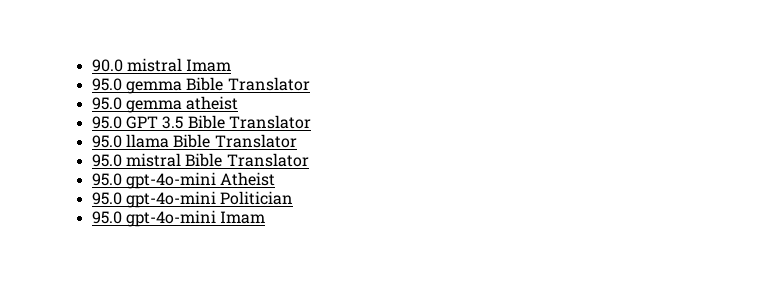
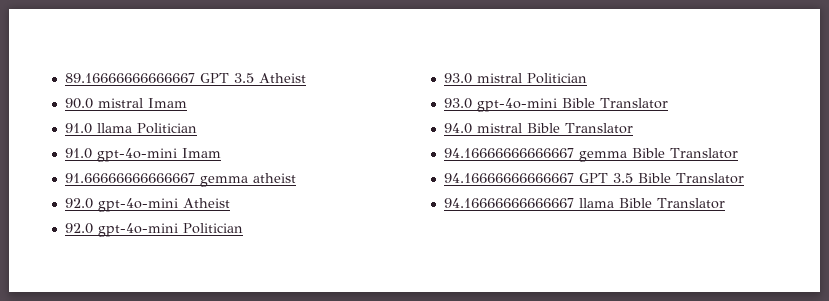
(91, 65) none -> [64,73,306,83] 89.16666666666667 GPT 3.5 Atheist //
[91,78,122,91] 95.0 -> [64,123,197,134] [64,148,221,162] [64,173,296,187] [64,198,230,212] [64,223,243,237] [443,73,587,84] [443,98,668,112] [443,123,633,134] [443,148,574,158] 91.0 llama Politician // 91.0 gpt-4o-mini Imam // 91.66666666666667 gemma atheist // 92.0 gpt-4o-mini Atheist // 92.0 gpt-4o-mini Politician // 93.0 mistral Politician // 93.0 gpt-4o-mini Bible Translator // 94.0 mistral Bible Translator // 94.16666666666667
[91,96,239,113] [91,116,122,129] 95.0 gemma atheist // 95.0 -> [443,173,574,183] 94.16666666666667
[91,135,122,148] 95.0 -> [443,198,574,208] 94.16666666666667
[91,153,309,167] [91,172,276,189] [91,191,294,208] [91,210,266,227] // 95.0 mistral Bible Translator // 95.0 gpt-4o-mini Atheist // 95.0 gpt-4o-mini Politician // 95.0 gpt-4o-mini Imam -> (725, 203) none

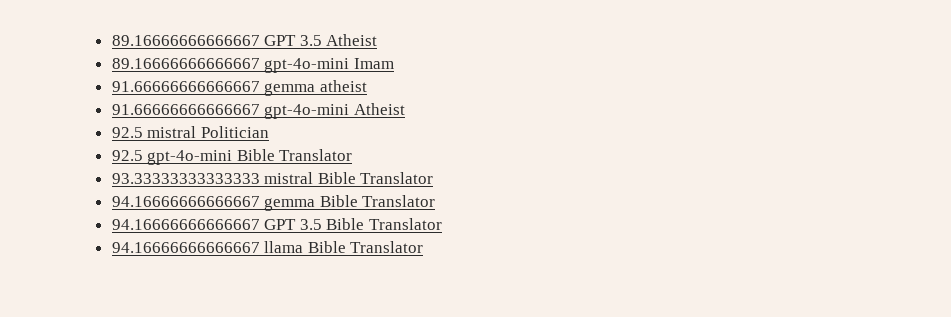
[64,98,187,109] [64,123,197,134] [64,148,92,159] 90.0 mistral Imam // 91.0 llama Politician // 91.0 -> [111,58,260,69] 89.16666666666667
[64,198,93,209] 92.0 -> [111,104,260,115] 91.66666666666667
[64,223,243,237] [443,73,472,84] 92.0 gpt-4o-mini Politician // 93.0 -> [111,127,143,138] 92.5
[443,98,472,109] 93.0 -> [111,150,143,161] 92.5
[443,123,472,134] 94.0 -> [111,173,260,184] 93.33333333333333

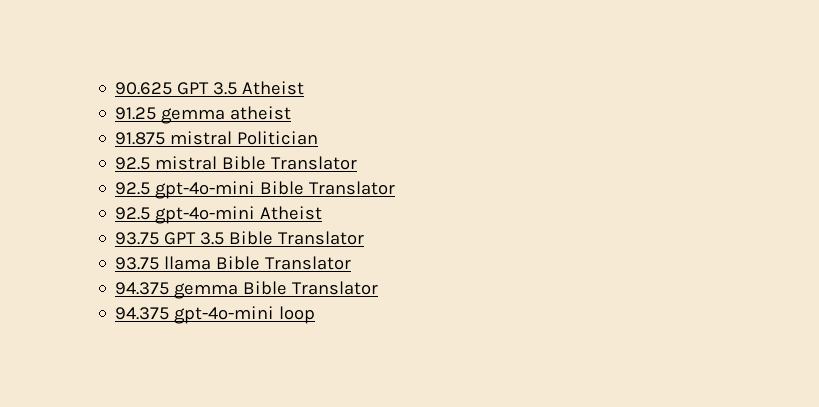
[111,35,260,46] 89.16666666666667 -> [115,82,173,95] 90.625
[111,58,394,73] [111,81,260,92] 89.16666666666667 gpt-4o-mini Imam // 91.66666666666667 -> [115,107,157,120] 91.25
[111,103,405,119] 91.66666666666667 gpt-4o-mini Atheist -> [115,131,319,145] 91.875 mistral Politician
[200,126,269,138] Politician -> [222,156,358,170] Bible Translator
[111,172,434,184] [111,195,436,211] [111,219,260,230] 93.33333333333333 mistral Bible Translator // 94.16666666666667 gemma Bible Translator // 94.16666666666667 -> [115,206,323,224] [115,232,160,245] 92.5 gpt-4o-mini Atheist // 93.75
[111,242,260,253] 94.16666666666667 -> [115,257,160,270] 93.75
(424, 247) none -> [115,281,379,299] [115,306,316,324] // 94.375 gemma Bible Translator // 94.375 gpt-4o-mini loop

